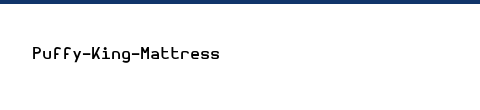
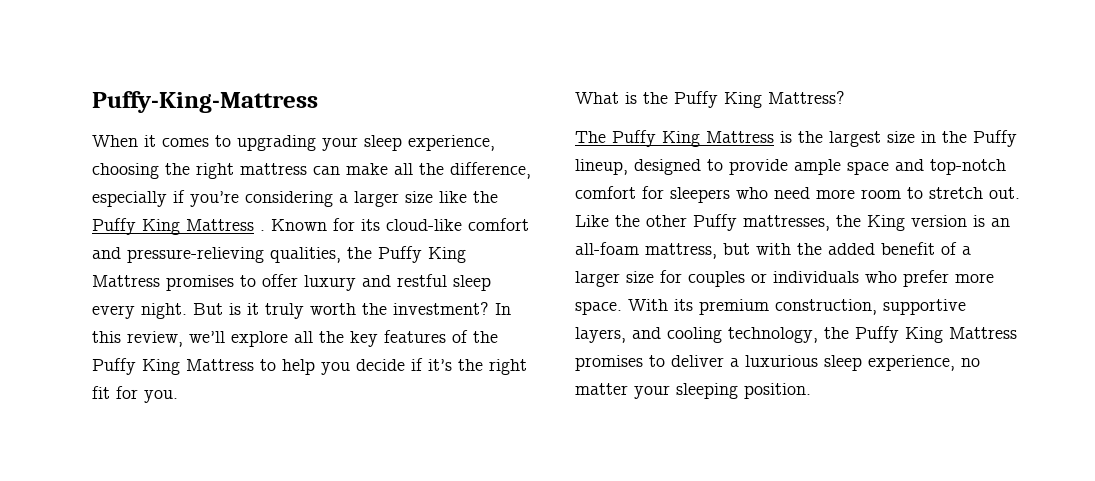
(220, 55) none -> [92,135,495,151] [92,162,531,179] [92,190,498,207] [92,218,529,235] [92,246,466,263] [92,274,491,291] [92,302,511,319] [92,330,498,347] [92,358,527,375] [92,386,178,403] [575,91,845,108] [575,130,1017,147] [575,159,1006,175] [575,186,1020,203] [575,214,1010,231] [575,242,971,259] [575,270,994,287] [575,299,966,315] [575,326,1017,343] [575,355,980,371] [575,383,811,399] // When it comes to upgrading your sleep experience, choosing the right mattress can make all the difference, especially if you’re considering a larger size like the Puffy King Mattress . Known for its cloud-like comfort and pressure-relieving qualities, the Puffy King Mattress promises to offer luxury and restful sleep every night. But is it truly worth the investment? In this review, we’ll explore all the key features of the Puffy King Mattress to help you decide if it’s the right fit for you. // What is the Puffy King Mattress? // The Puffy King Mattress is the largest size in the Puffy lineup, designed to provide ample space and top-notch comfort for sleepers who need more room to stretch out. Like the other Puffy mattresses, the King version is an all-foam mattress, but with the added benefit of a larger size for couples or individuals who prefer more space. With its premium construction, supportive layers, and cooling technology, the Puffy King Mattress promises to deliver a luxurious sleep experience, no matter your sleeping position.

